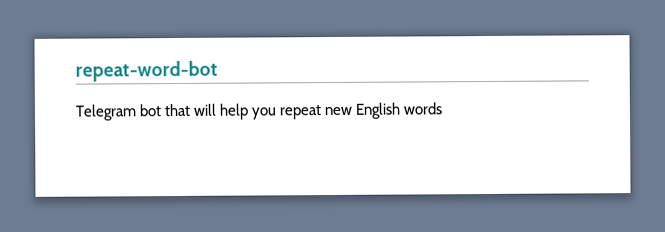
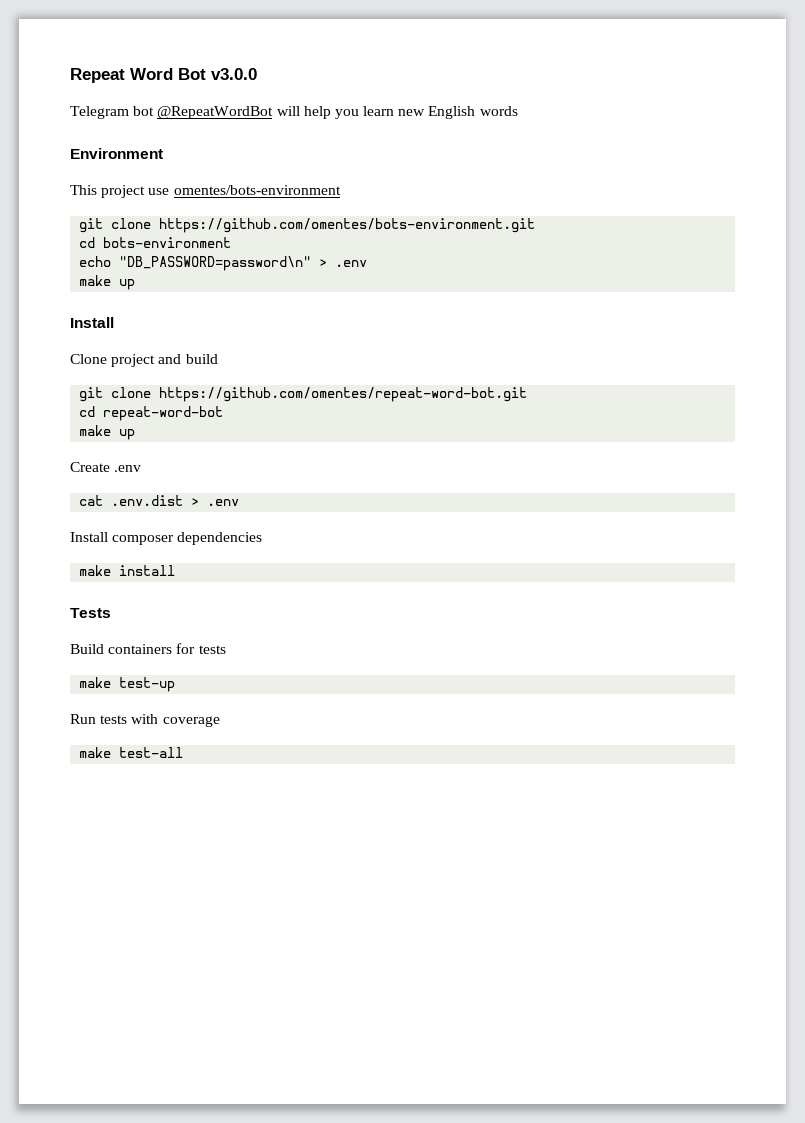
[75,60,218,82] repeat-word-bot -> [70,68,257,83] Repeat Word Bot v3.0.0
[164,103,191,117] that -> [157,106,274,119] @RepeatWordBot
[279,105,323,120] repeat -> [363,106,395,116] learn
(443, 108) none -> [70,148,163,159] [70,185,341,198] [79,218,536,233] [79,237,232,248] [79,256,368,271] [79,275,136,290] [70,317,114,328] [70,354,218,367] [79,387,528,402] [79,406,224,421] [79,425,136,440] [70,462,142,472] [79,495,240,506] [70,532,263,545] [79,565,176,576] [70,608,111,618] [70,643,226,654] [79,677,176,692] [70,714,220,727] [79,747,184,758] // Environment // This project use omentes/bots-environment // git clone https://github.com/omentes/bots-environment.git // cd bots-environment // echo "DB_PASSWORD=password\n" > .env // make up // Install // Clone project and build // git clone https://github.com/omentes/repeat-word-bot.git // cd repeat-word-bot // make up // Create .env // cat .env.dist > .env // Install composer dependencies // make install // Tests // Build containers for tests // make test-up // Run tests with coverage // make test-all

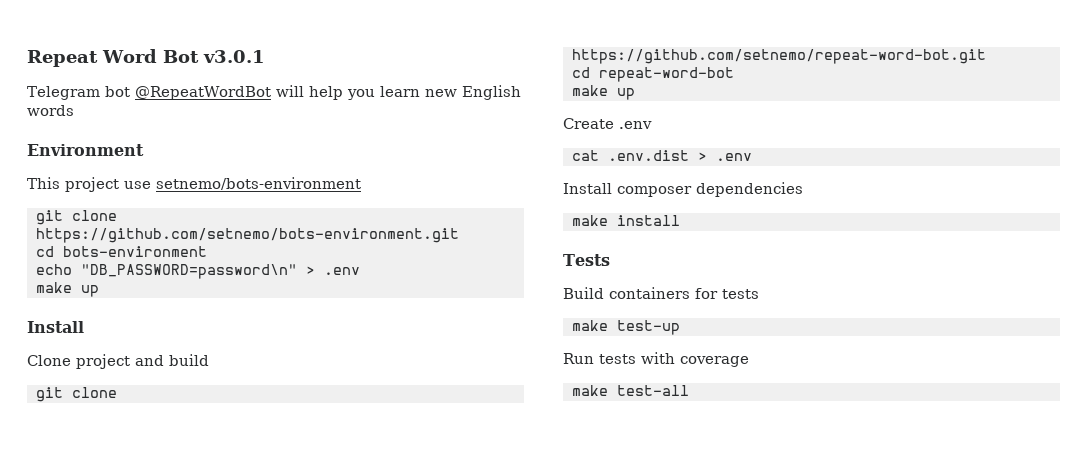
[211,68,257,80] v3.0.0 -> [202,50,265,63] v3.0.1
[173,185,341,195] [79,218,536,233] omentes/bots-environment // git clone https://github.com/omentes/bots-environment.git -> [156,177,361,190] [36,210,117,225] [36,228,459,243] setnemo/bots-environment // git clone https://github.com/setnemo/bots-environment.git
[159,387,528,402] https://github.com/omentes/repeat-word-bot.git -> [572,49,986,64] https://github.com/setnemo/repeat-word-bot.git

